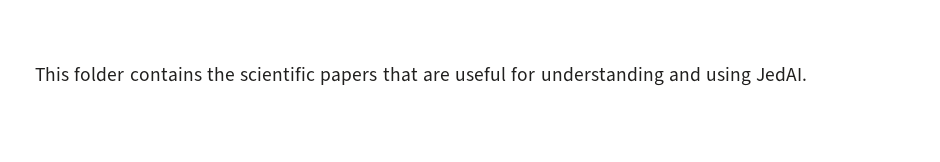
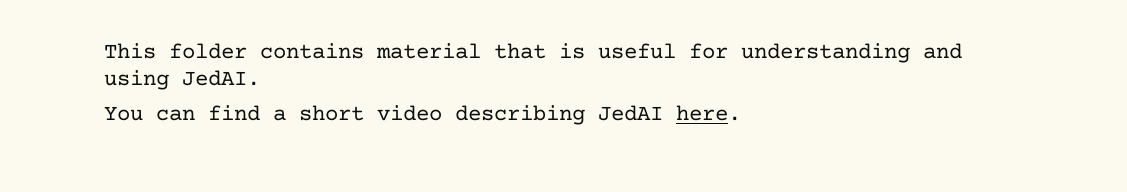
[206,66,450,85] the scientific papers that are -> [376,43,585,59] material that is
(808, 74) none -> [104,105,741,125] // You can find a short video describing JedAI here.

